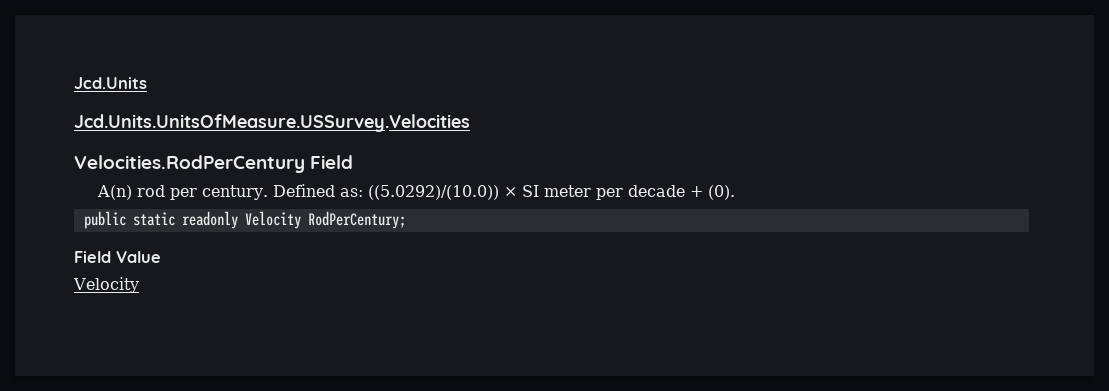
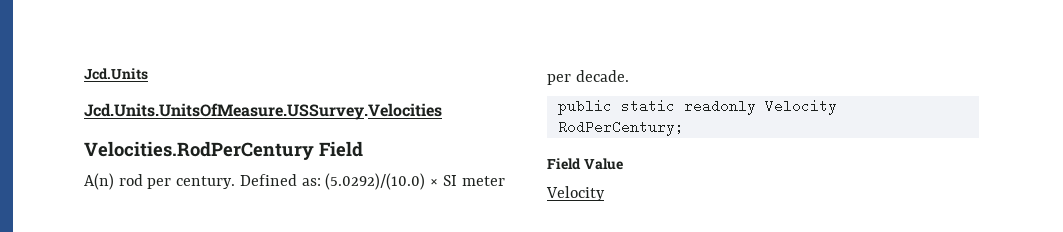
[367,185,499,200] ((5.0292)/(10.0)) -> [325,173,426,190] (5.0292)/(10.0)
[627,185,735,200] decade + (0). -> [575,70,629,82] decade.

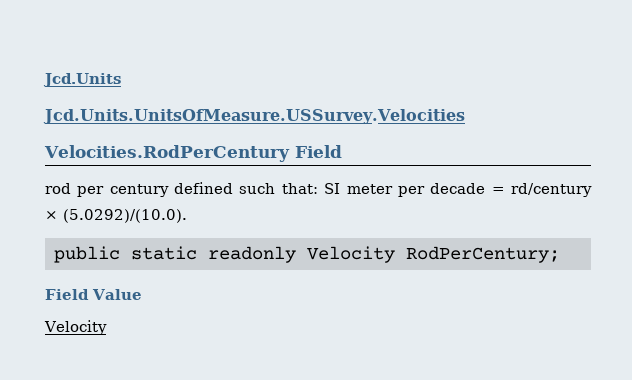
[84,173,114,190] A(n) -> (342, 151) none
[176,173,505,190] [547,70,629,85] century. Defined as: (5.0292)/(10.0) × SI meter per decade. -> [109,182,593,197] [45,209,187,223] century defined such that: SI meter per decade = rd/century × (5.0292)/(10.0).

